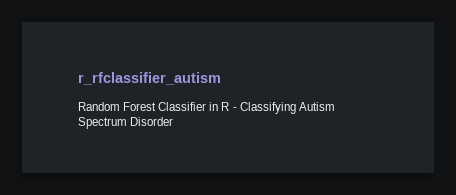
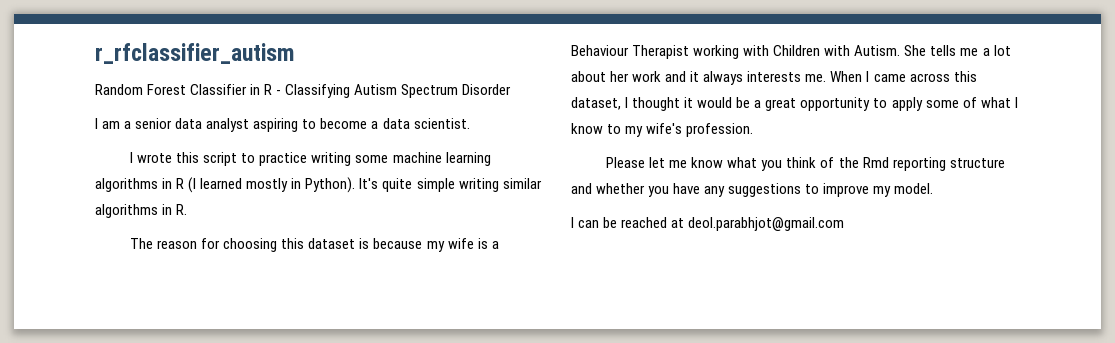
(174, 121) none -> [95,118,470,132] [130,152,491,166] [95,177,542,193] [95,204,188,218] [130,238,499,252] [571,45,1011,59] [571,71,977,85] [571,97,1018,111] [571,123,754,137] [606,157,1005,171] [571,183,934,197] [571,217,845,231] // I am a senior data analyst aspiring to become a data scientist. // I wrote this script to practice writing some machine learning algorithms in R (I learned mostly in Python). It's quite simple writing similar algorithms in R. // The reason for choosing this dataset is because my wife is a Behaviour Therapist working with Children with Autism. She tells me a lot about her work and it always interests me. When I came across this dataset, I thought it would be a great opportunity to apply some of what I know to my wife's profession. // Please let me know what you think of the Rmd reporting structure and whether you have any suggestions to improve my model. // I can be reached at deol.parabhjot@gmail.com

